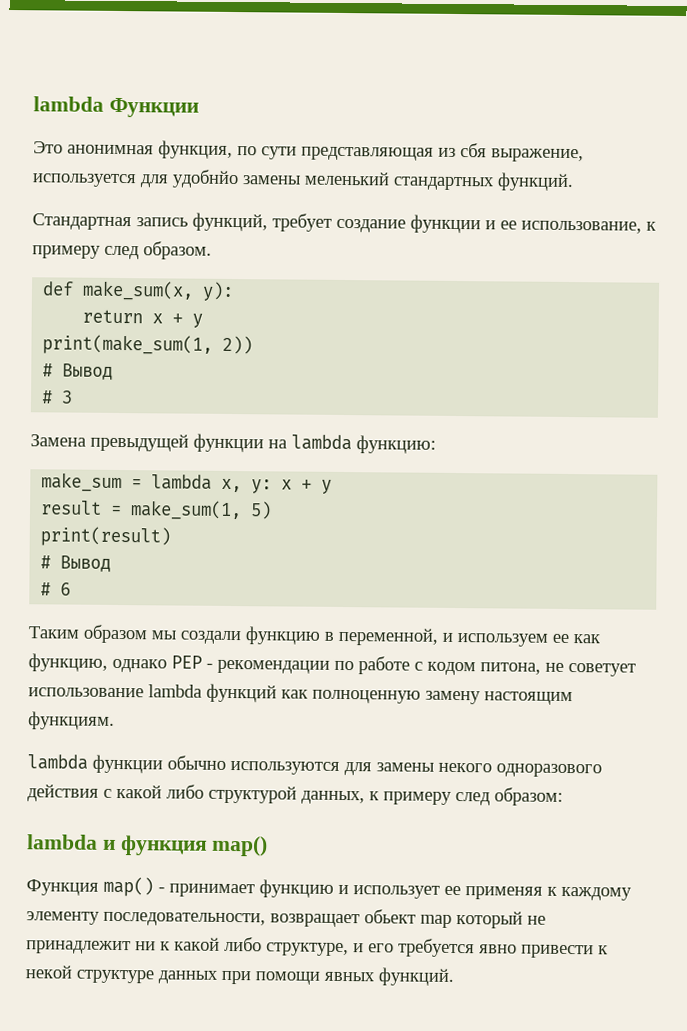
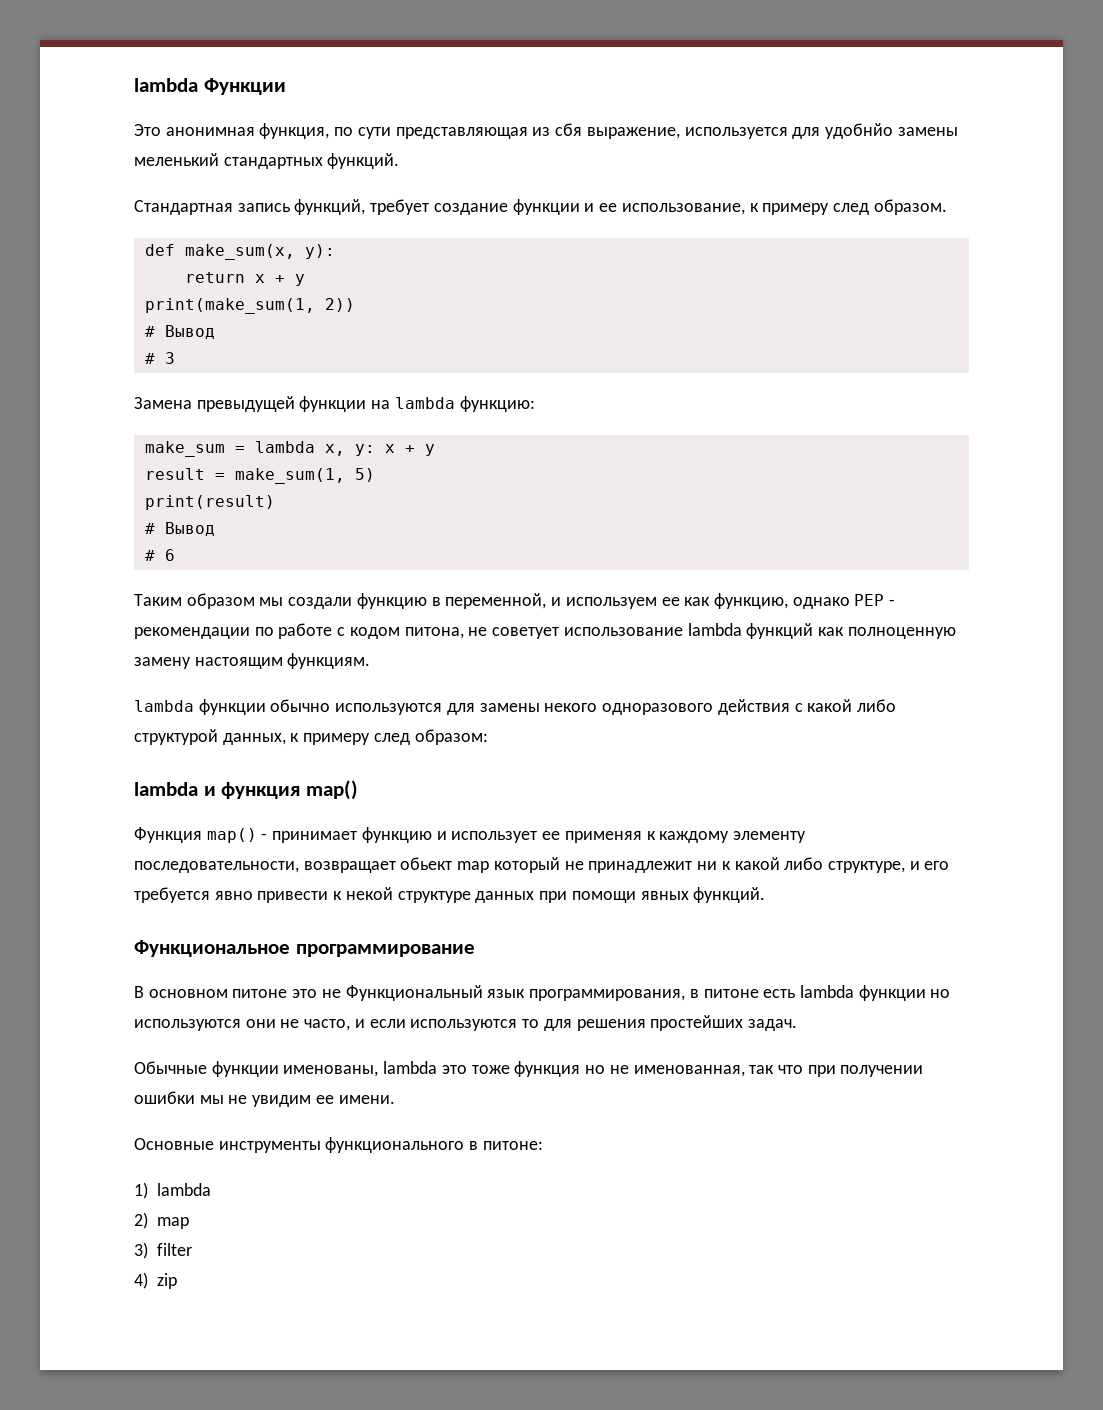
(454, 977) none -> [134,940,475,957] [134,985,951,1001] [134,1015,797,1031] [134,1061,924,1077] [134,1091,395,1107] [134,1137,543,1153] [134,1182,211,1199] [134,1212,189,1229] [134,1242,192,1259] [134,1272,177,1289] // Функциональное программирование // В основном питоне это не Функциональный язык программирования, в питоне есть lambda функции но используются они не часто, и если используются то для решения простейших задач. // Обычные функции именованы, lambda это тоже функция но не именованная, так что при получении ошибки мы не увидим ее имени. // Основные инструменты функционального в питоне: // 1) lambda // 2) map // 3) filter // 4) zip

